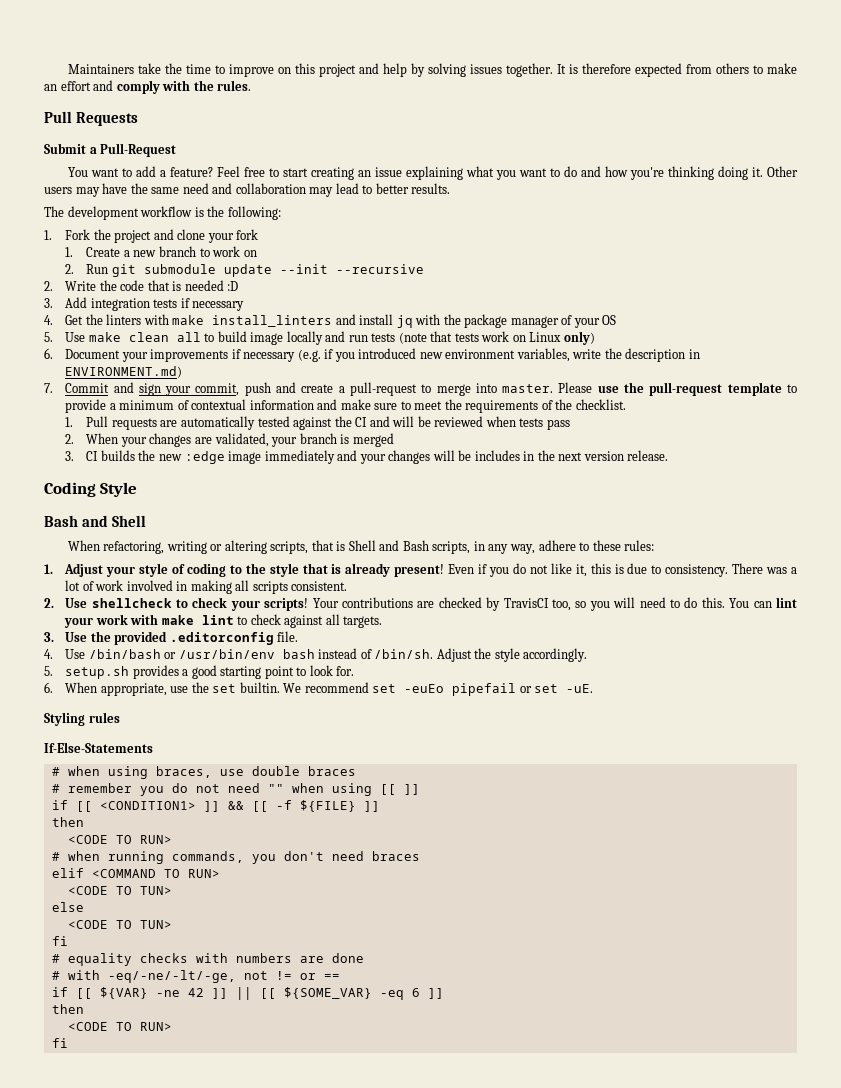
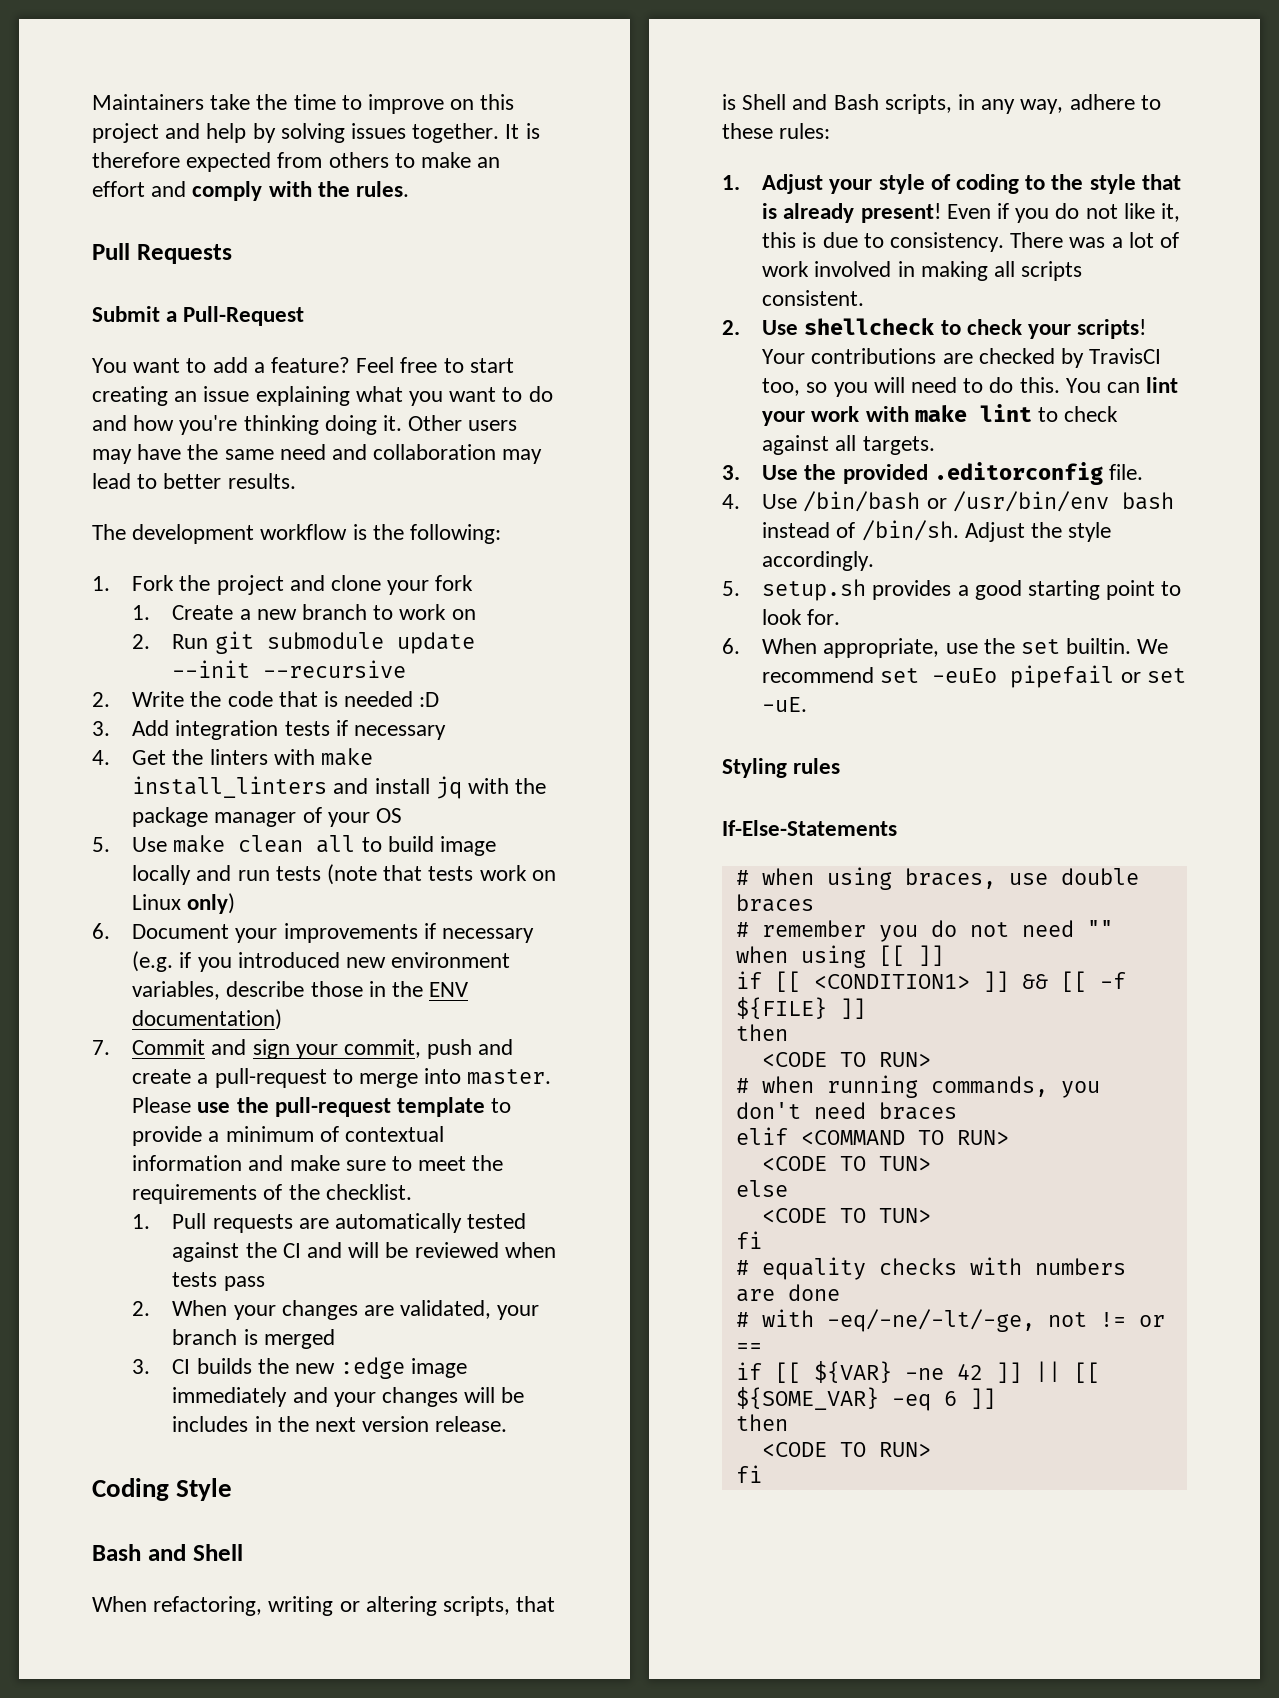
[572,348,700,362] [65,366,183,378] write the description in ENVIRONMENT.md) -> [226,981,469,997] [132,1009,283,1030] describe those in the ENV documentation)

